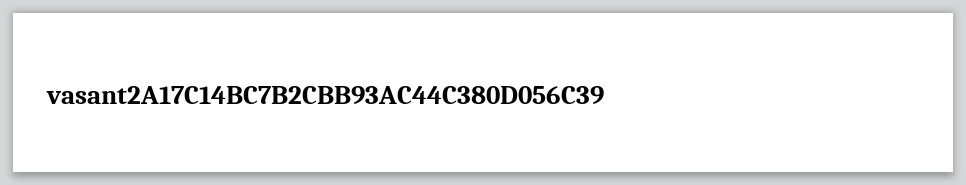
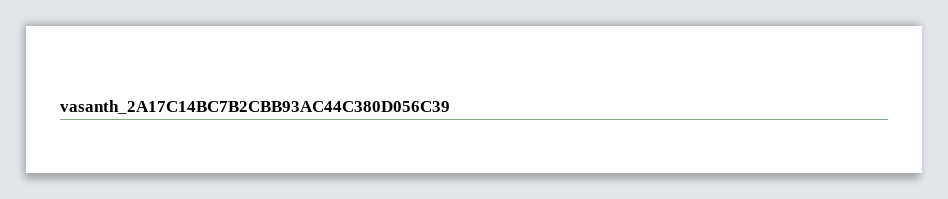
[46,86,604,104] vasant2A17C14BC7B2CBB93AC44C380D056C39 -> [60,100,450,114] vasanth_2A17C14BC7B2CBB93AC44C380D056C39

